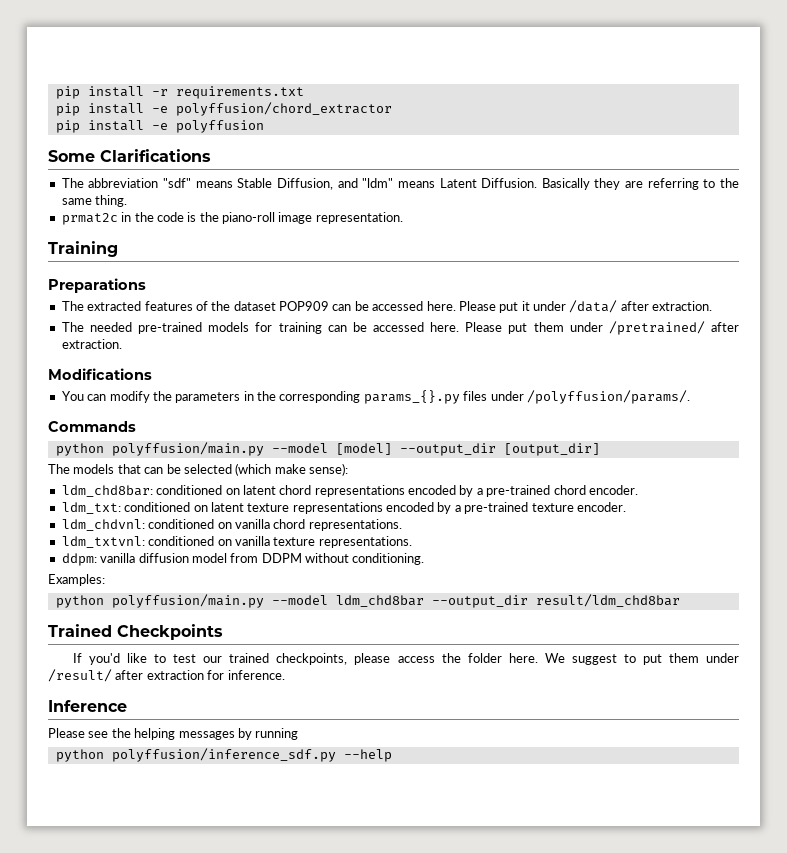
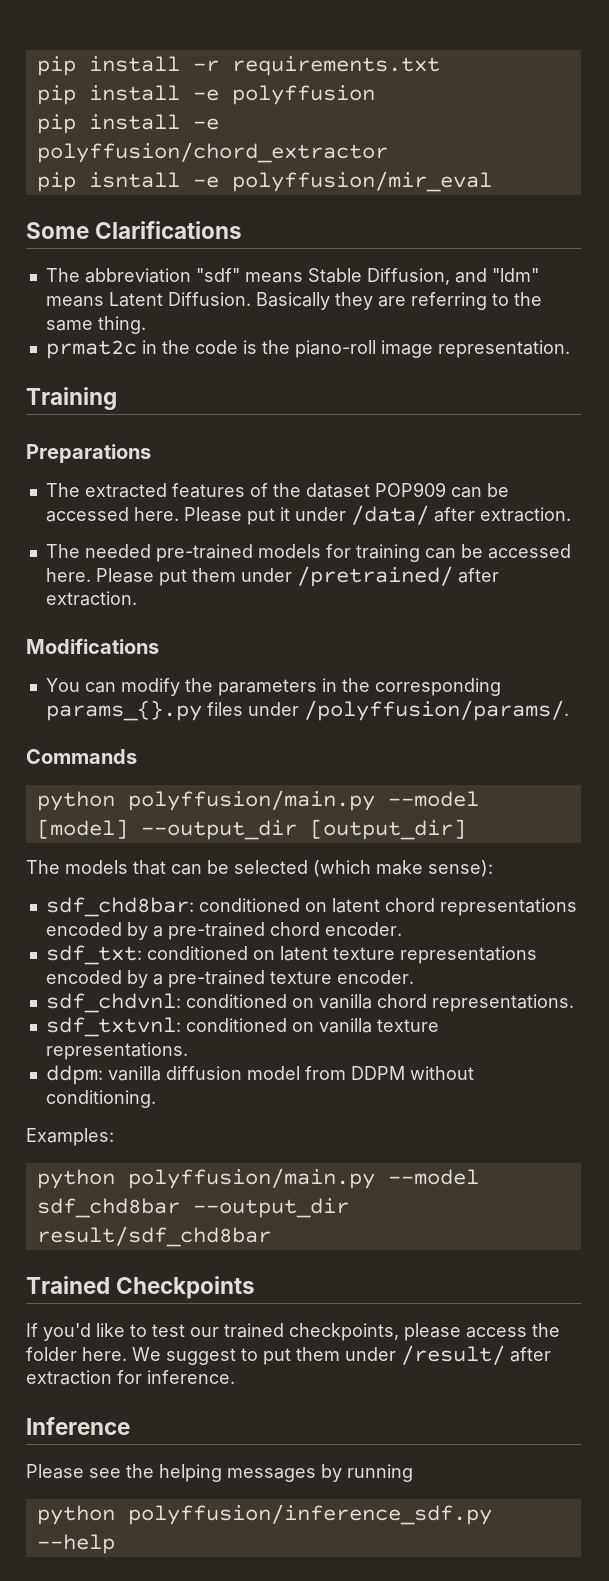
[175,102,392,116] [55,120,264,133] polyffusion/chord_extractor // pip install -e polyffusion -> [231,85,375,105] [36,114,219,134] [36,142,388,163] [36,171,492,192] polyffusion // pip install -e polyffusion/chord_extractor // pip isntall -e polyffusion/mir_eval
[61,485,153,497] ldm_chd8bar: -> [45,897,194,917] sdf_chd8bar:
[61,502,121,514] ldm_txt: -> [45,945,142,965] sdf_txt:
[61,519,145,531] ldm_chdvnl: -> [45,993,181,1013] sdf_chdvnl:
[61,536,145,548] ldm_txtvnl: -> [45,1017,181,1037] sdf_txtvnl:
[335,594,680,608] ldm_chd8bar --output_dir result/ldm_chd8bar -> [36,1198,349,1218] [36,1226,271,1247] sdf_chd8bar --output_dir result/sdf_chd8bar

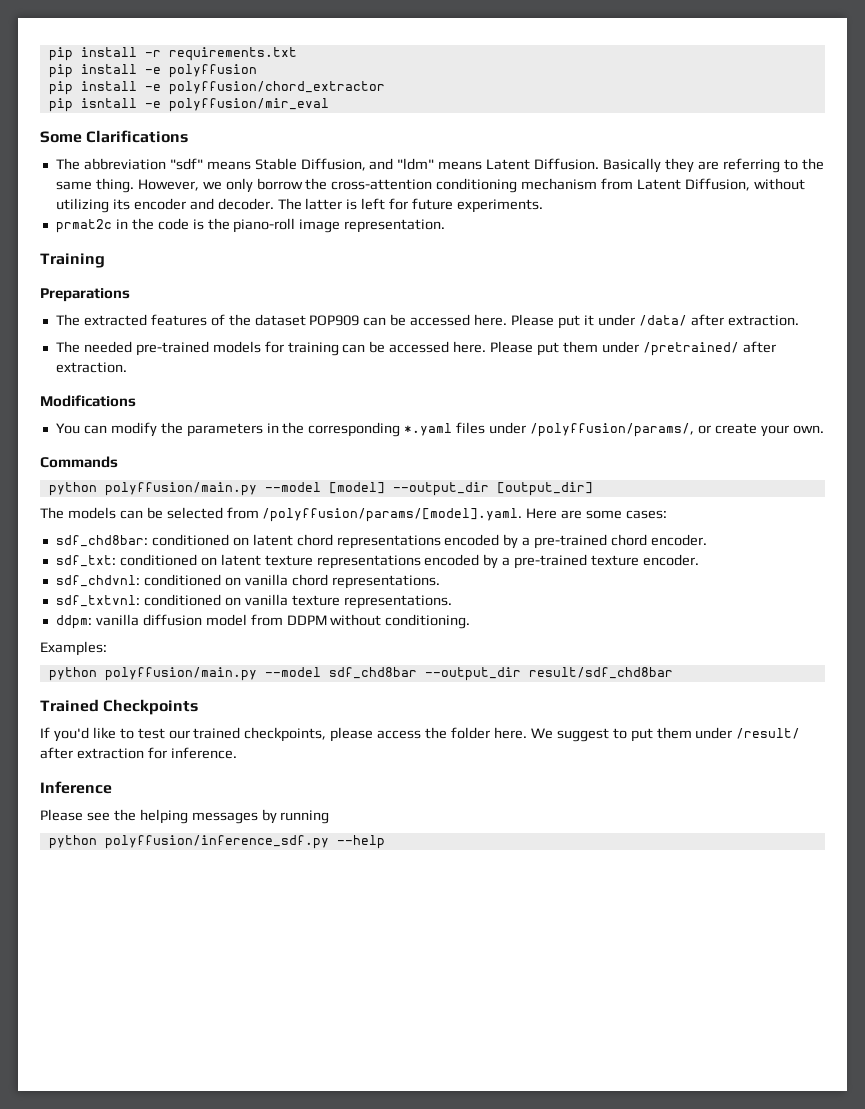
(146, 325) none -> [137,178,805,193] [55,198,544,213] However, we only borrow the cross-attention conditioning mechanism from Latent Diffusion, without utilizing its encoder and decoder. The latter is left for future experiments.
[45,700,202,721] params_{}.py -> [404,423,453,436] *.yaml
[303,700,569,721] /polyffusion/params/. -> [530,423,824,437] /polyffusion/params/, or create your own.
[133,860,166,875] that -> (116, 513) none
[313,860,493,877] (which make sense): -> [226,507,668,522] from /polyffusion/params/[model].yaml. Here are some cases:

